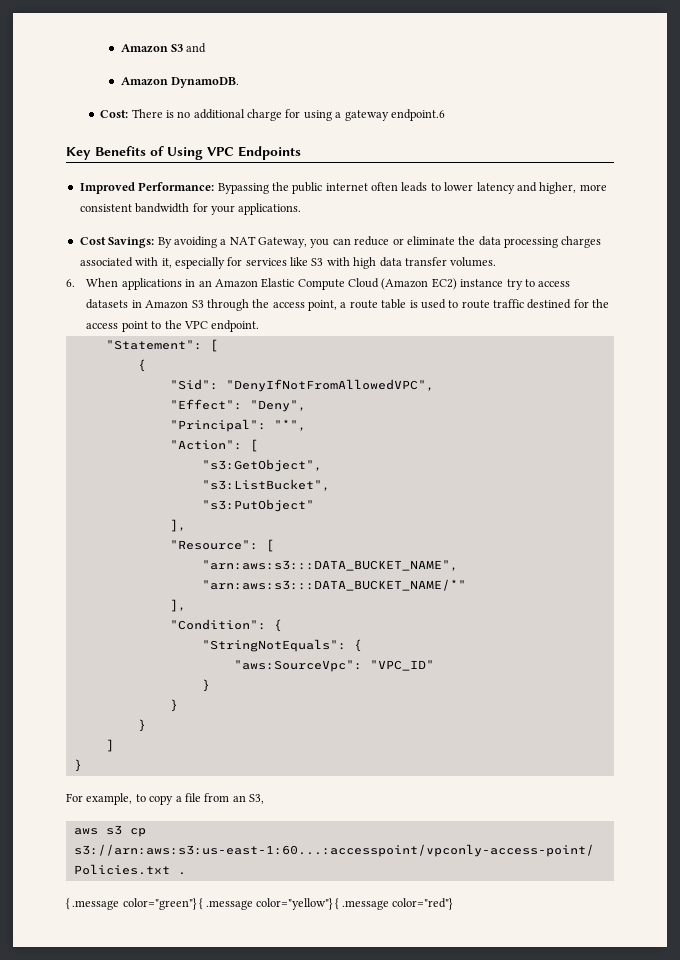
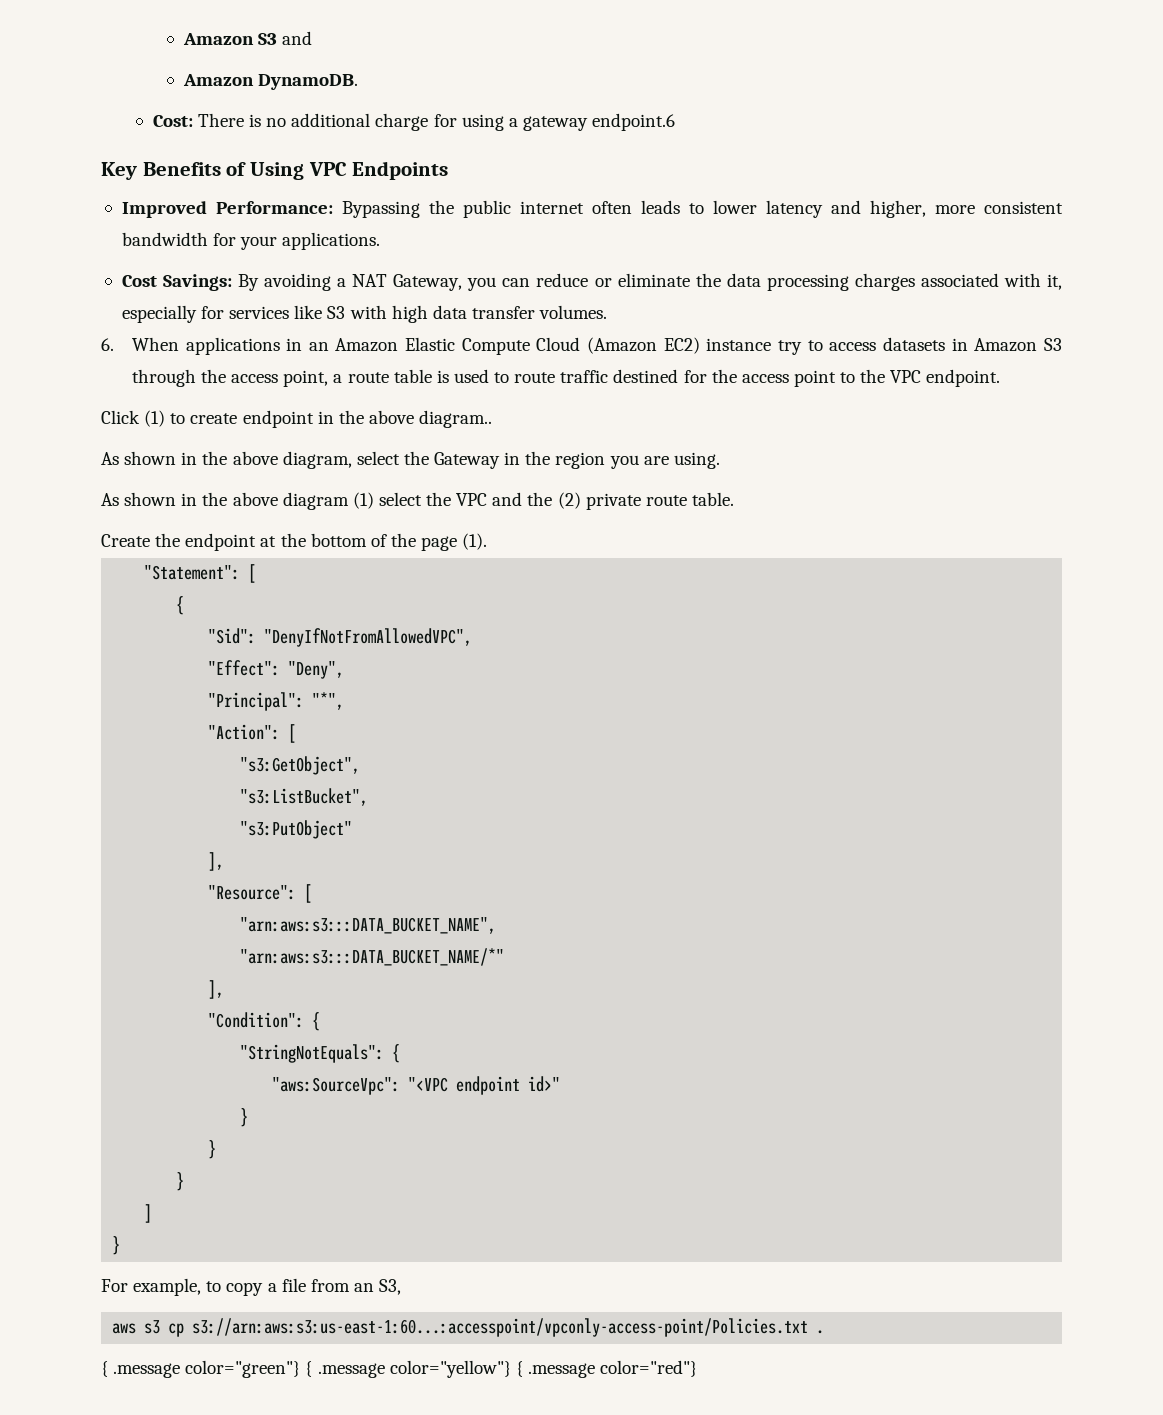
(260, 326) none -> [101,410,493,428] [101,451,720,469] [101,492,734,510] [101,533,488,551] // Click (1) to create endpoint in the above diagram.. // As shown in the above diagram, select the Gateway in the region you are using. // As shown in the above diagram (1) select the VPC and the (2) private route table. // Create the endpoint at the bottom of the page (1).
[369,660,434,671] "VPC_ID" -> [408,1076,561,1095] "<VPC endpoint id>"

